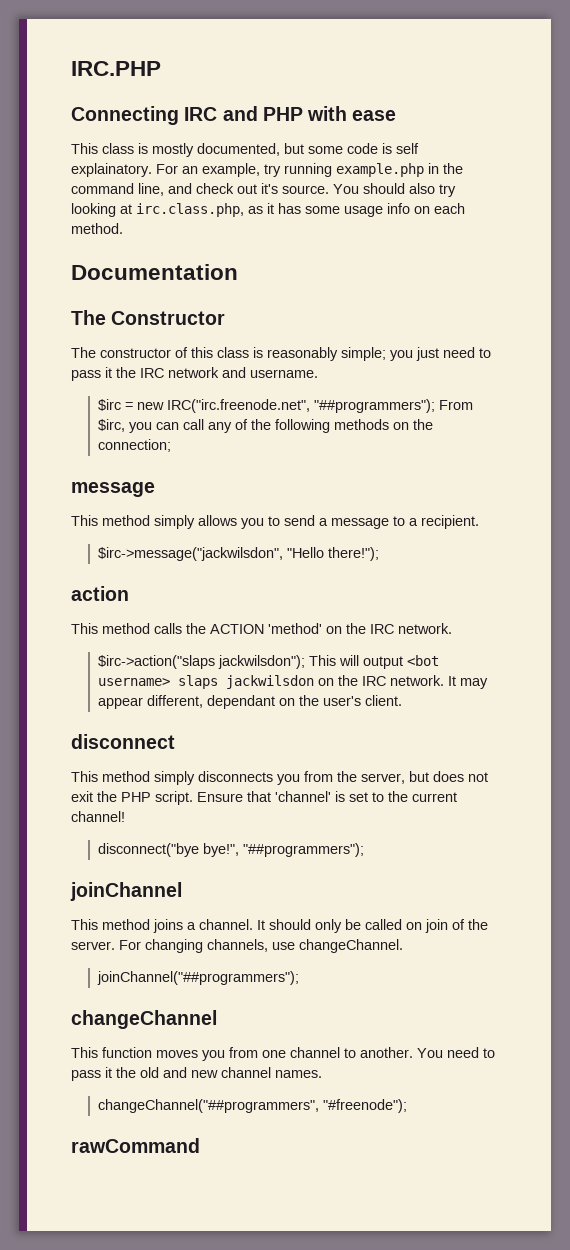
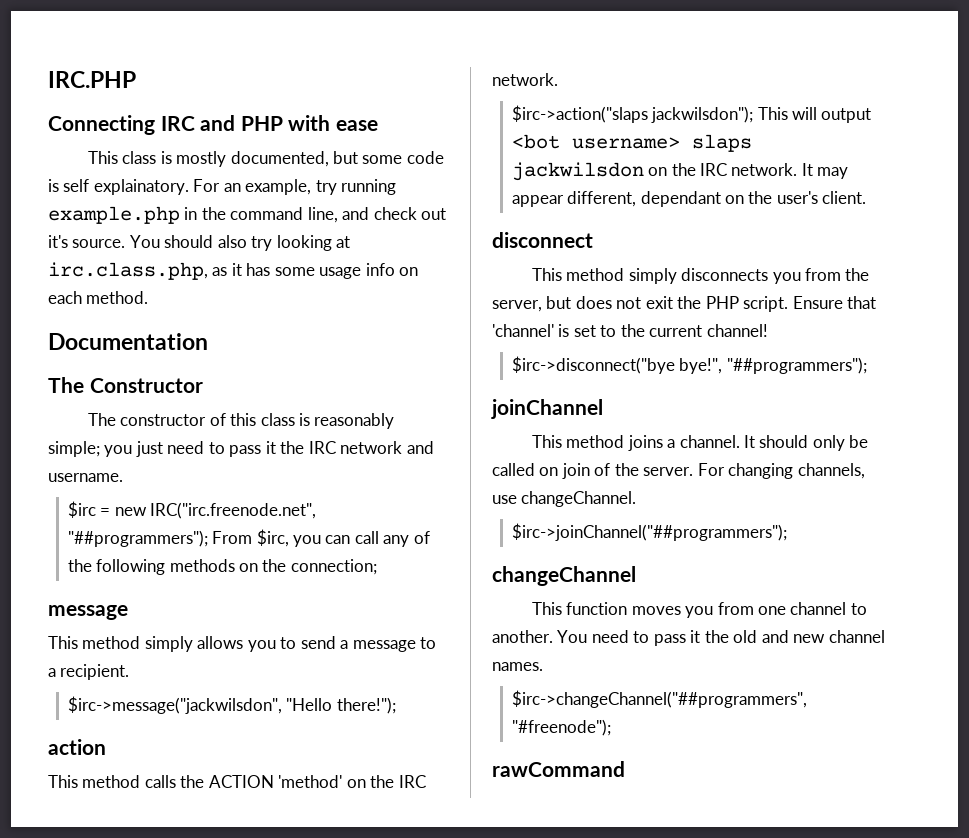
[98,843,200,857] disconnect("bye -> [511,356,675,374] $irc->disconnect("bye
[97,971,300,985] joinChannel("##programmers"); -> [511,523,787,541] $irc->joinChannel("##programmers");
[98,1099,320,1113] changeChannel("##programmers", -> [511,690,807,708] $irc->changeChannel("##programmers",

